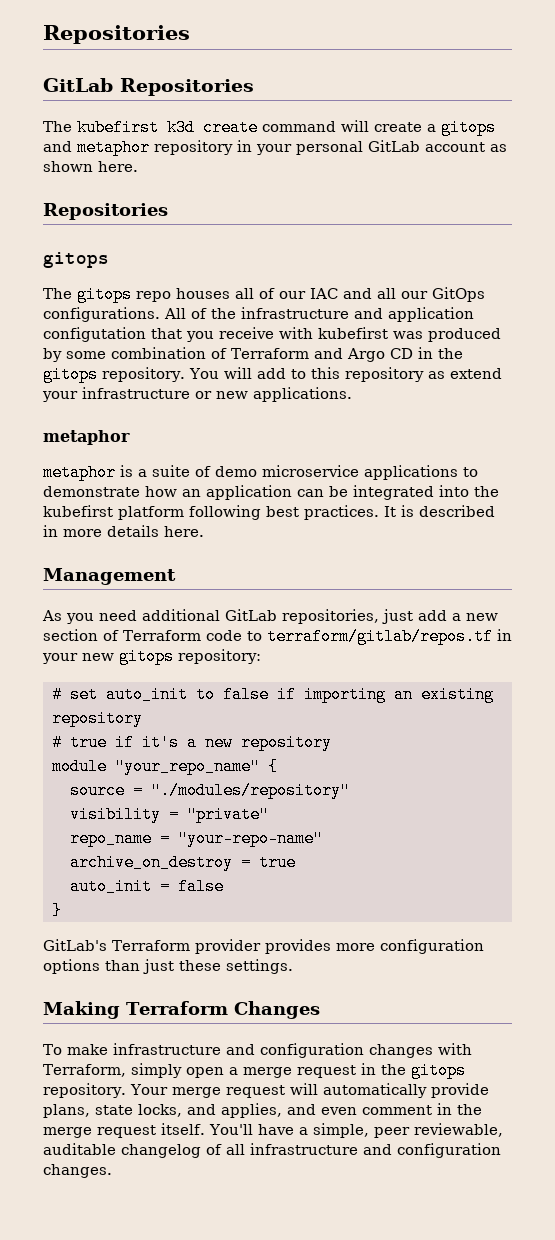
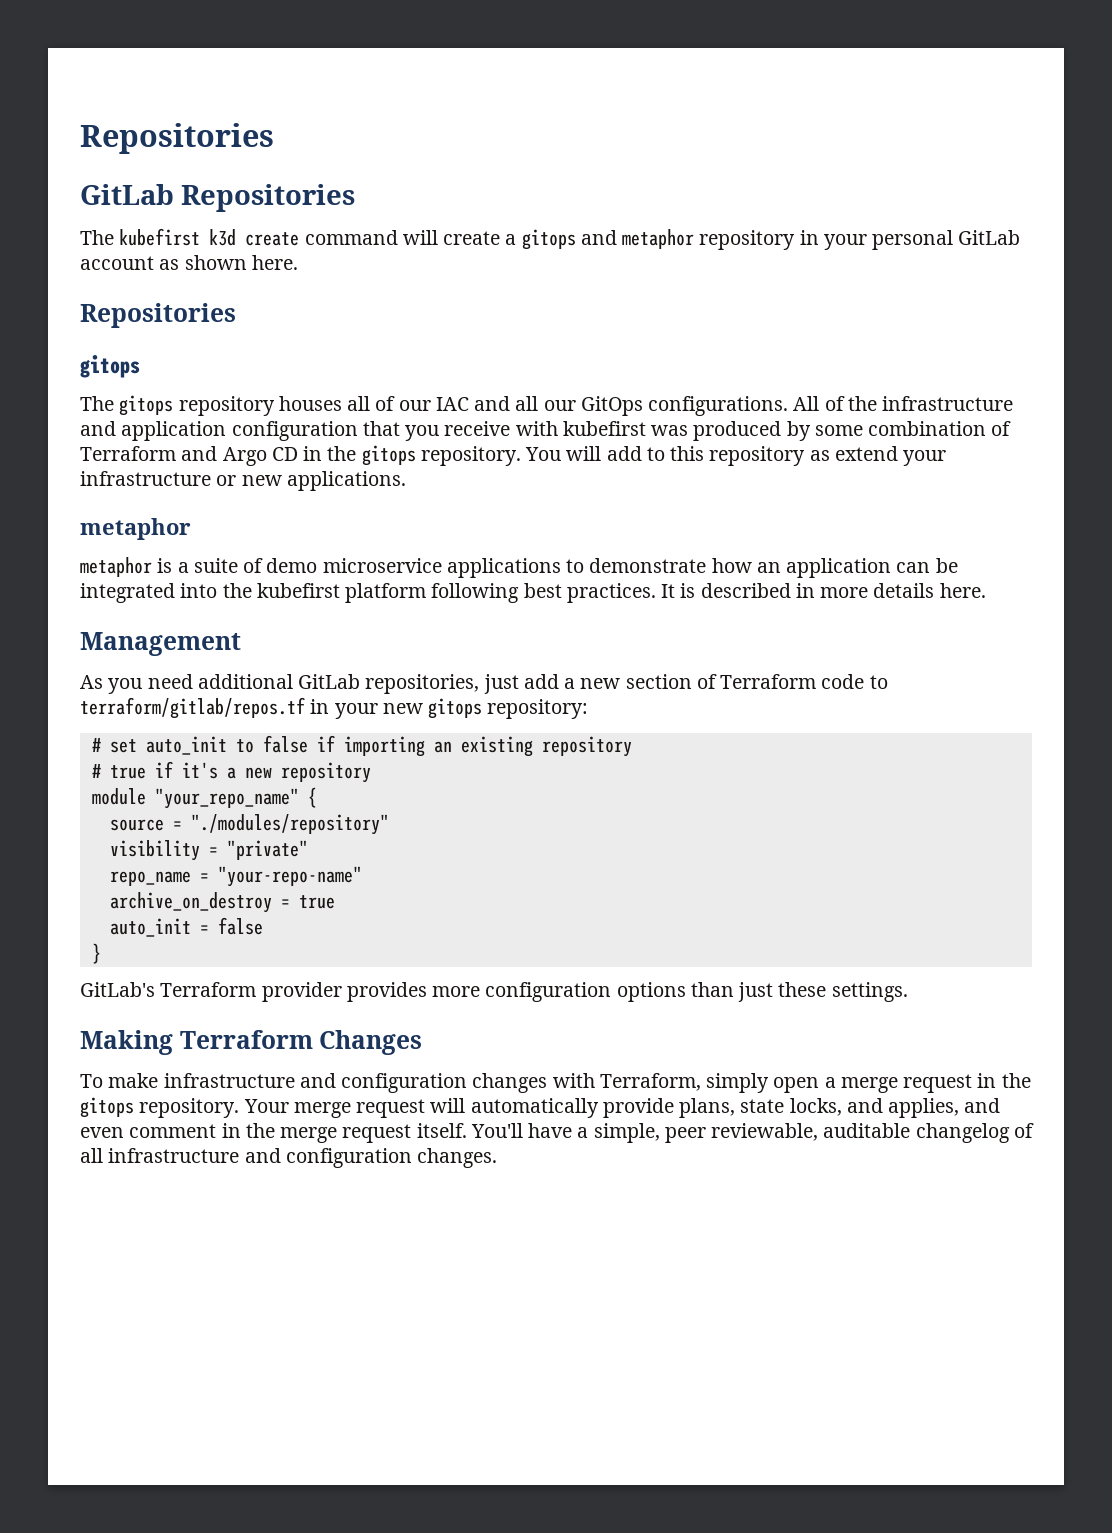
[136,291,171,302] repo -> [178,396,275,416] repository
[43,327,146,342] configutation -> [231,421,358,441] configuration

